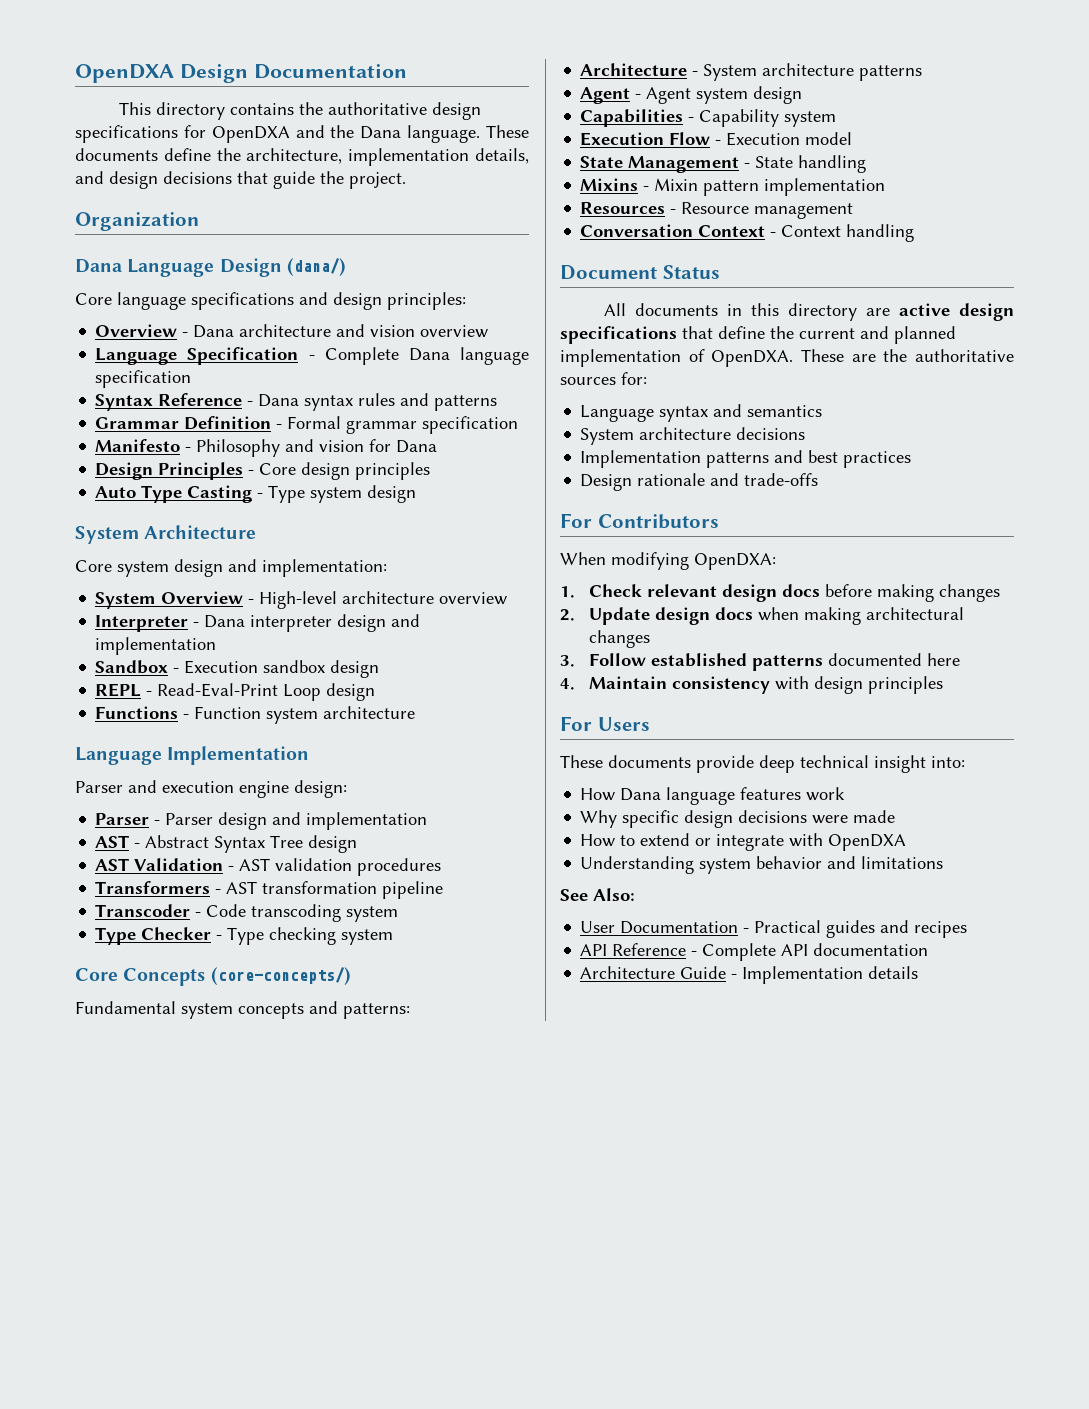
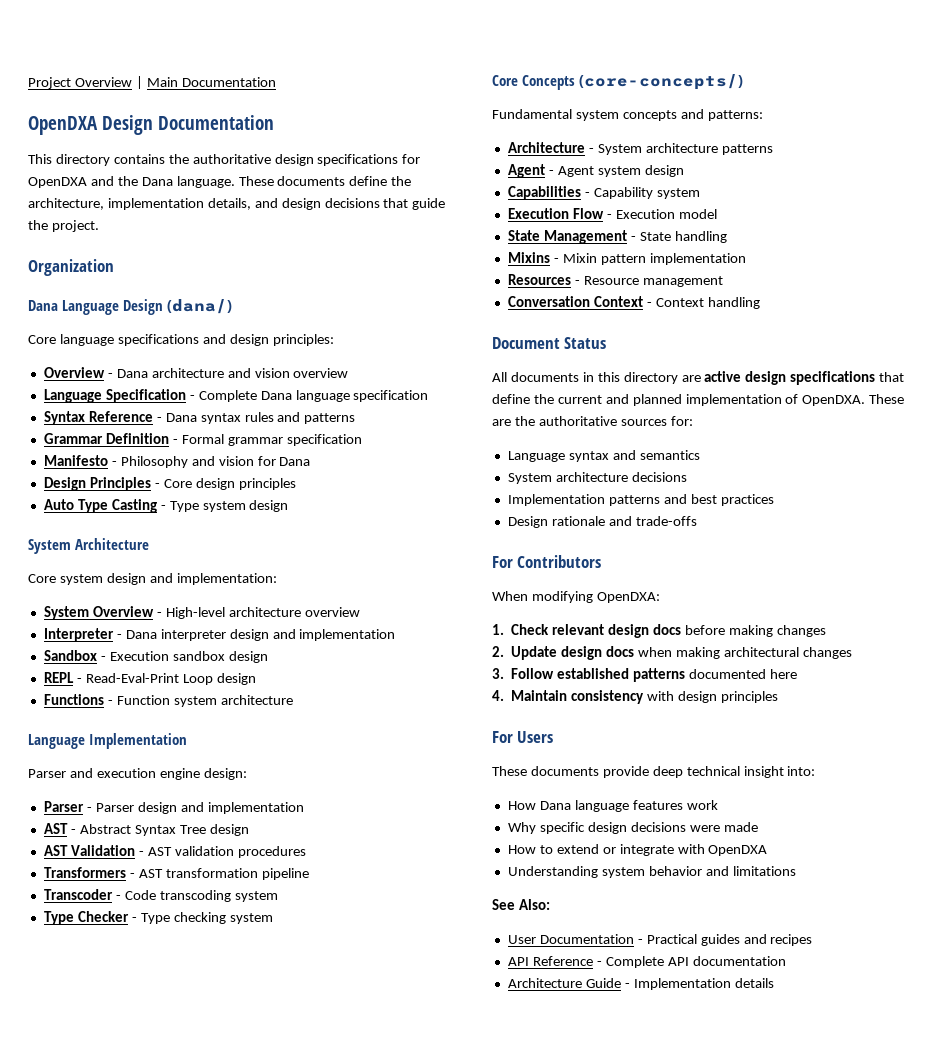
(75, 73) none -> [28,76,276,89] Project Overview | Main Documentation //

